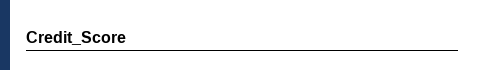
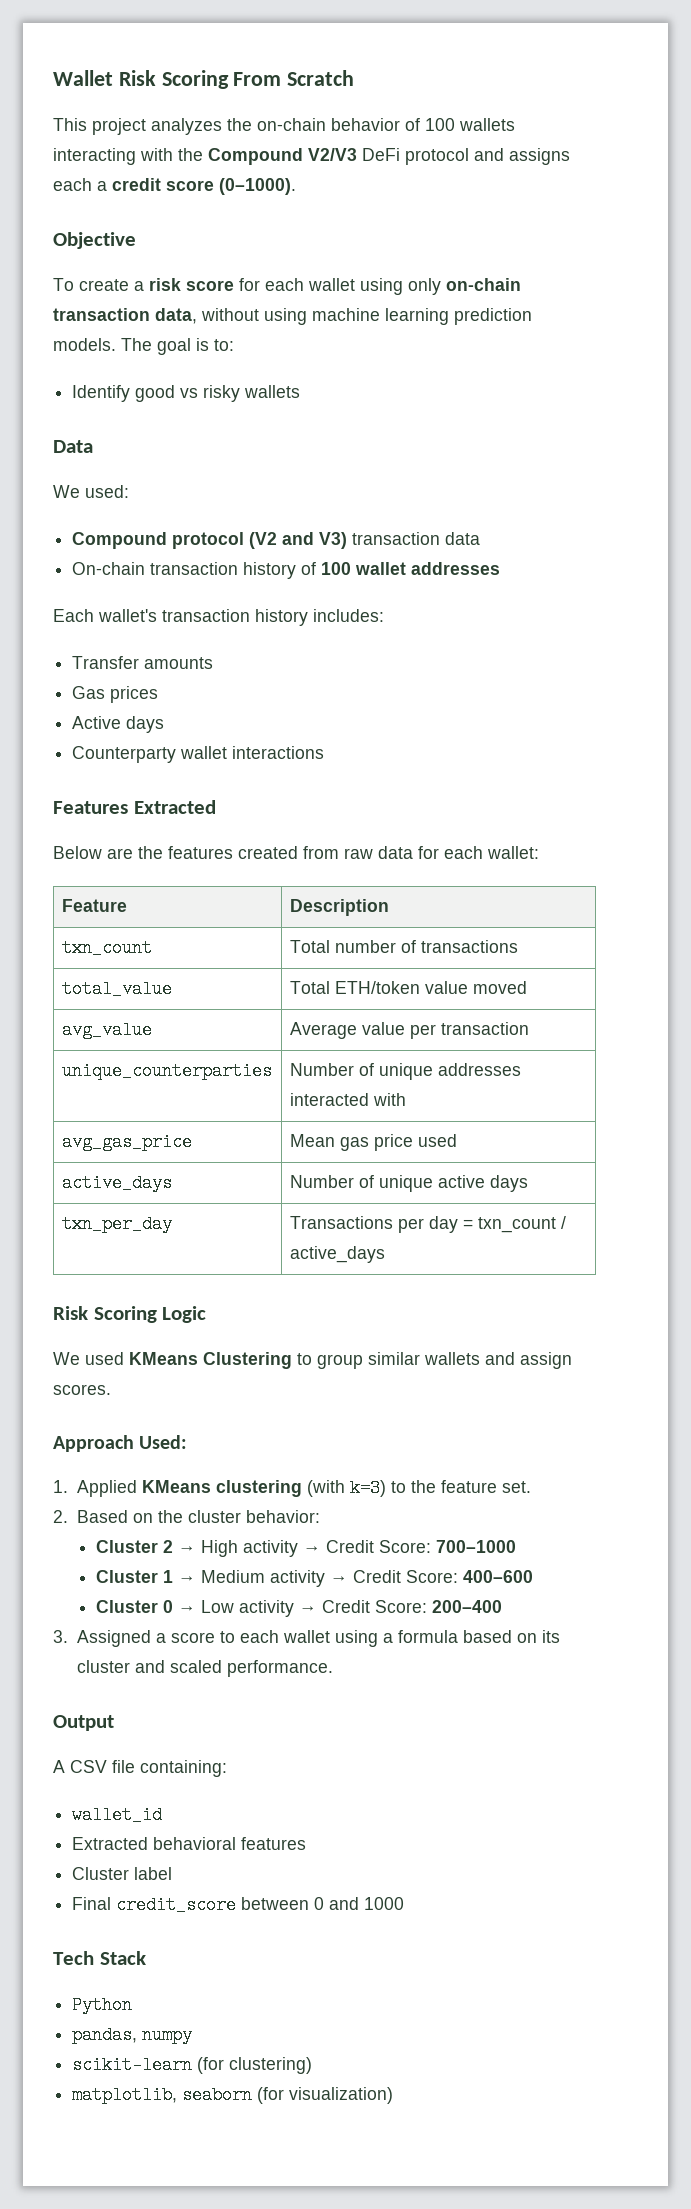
[26,31,126,45] Credit_Score -> [53,70,355,89] [53,118,515,135] [53,148,570,165] [53,178,296,195] [53,232,136,249] [53,278,521,295] [53,308,532,325] [53,338,234,355] [72,385,301,402] [53,440,93,453] [53,485,129,498] [72,532,481,549] [72,562,501,579] [53,609,384,626] [72,656,214,669] [72,686,159,703] [72,716,165,733] [72,746,325,763] [53,800,216,814] [53,846,539,859] [61,899,127,912] [289,899,389,916] [61,939,152,957] [289,940,518,953] [61,980,172,998] [289,981,527,994] [61,1021,152,1039] [289,1022,529,1039] [61,1062,272,1080] [289,1063,521,1080] [289,1093,406,1106] [61,1133,192,1151] [289,1134,457,1151] [61,1174,172,1192] [289,1175,528,1192] [61,1215,172,1233] [289,1216,566,1233] [289,1246,385,1263] [53,1306,207,1323] [53,1352,572,1369] [53,1384,111,1395] [53,1435,188,1452] [53,1479,531,1497] [53,1510,320,1523] [95,1540,516,1557] [95,1570,533,1587] [95,1600,502,1617] [53,1630,560,1647] [76,1660,333,1677] [53,1715,114,1731] [53,1760,227,1777] [72,1806,163,1824] [72,1837,307,1850] [72,1867,173,1880] [72,1896,405,1914] [53,1951,146,1965] [72,1996,133,2014] [72,2026,193,2044] [72,2056,313,2074] [72,2086,394,2104] Wallet Risk Scoring From Scratch // This project analyzes the on-chain behavior of 100 wallets interacting with the Compound V2/V3 DeFi protocol and assigns each a credit score (0–1000). // Objective // To create a risk score for each wallet using only on-chain transaction data, without using machine learning prediction models. The goal is to: // Identify good vs risky wallets // Data // We used: // Compound protocol (V2 and V3) transaction data // On-chain transaction history of 100 wallet addresses // Each wallet's transaction history includes: // Transfer amounts // Gas prices // Active days // Counterparty wallet interactions // Features Extracted // Below are the features created from raw data for each wallet: // Feature | Description // txn_count | Total number of transactions // total_value | Total ETH/token value moved // avg_value | Average value per transaction // unique_counterparties | Number of unique addresses interacted with // avg_gas_price | Mean gas price used // active_days | Number of unique active days // txn_per_day | Transactions per day = txn_count / active_days // Risk Scoring Logic // We used KMeans Clustering to group similar wallets and assign scores. // Approach Used: // 1. Applied KMeans clustering (with k=3) to the feature set. // 2. Based on the cluster behavior: // Cluster 2 → High activity → Credit Score: 700–1000 // Cluster 1 → Medium activity → Credit Score: 400–600 // Cluster 0 → Low activity → Credit Score: 200–400 // 3. Assigned a score to each wallet using a formula based on its cluster and scaled performance. // Output // A CSV file containing: // wallet_id // Extracted behavioral features // Cluster label // Final credit_score between 0 and 1000 // Tech Stack // Python // pandas, numpy // scikit-learn (for clustering) // matplotlib, seaborn (for visualization)

